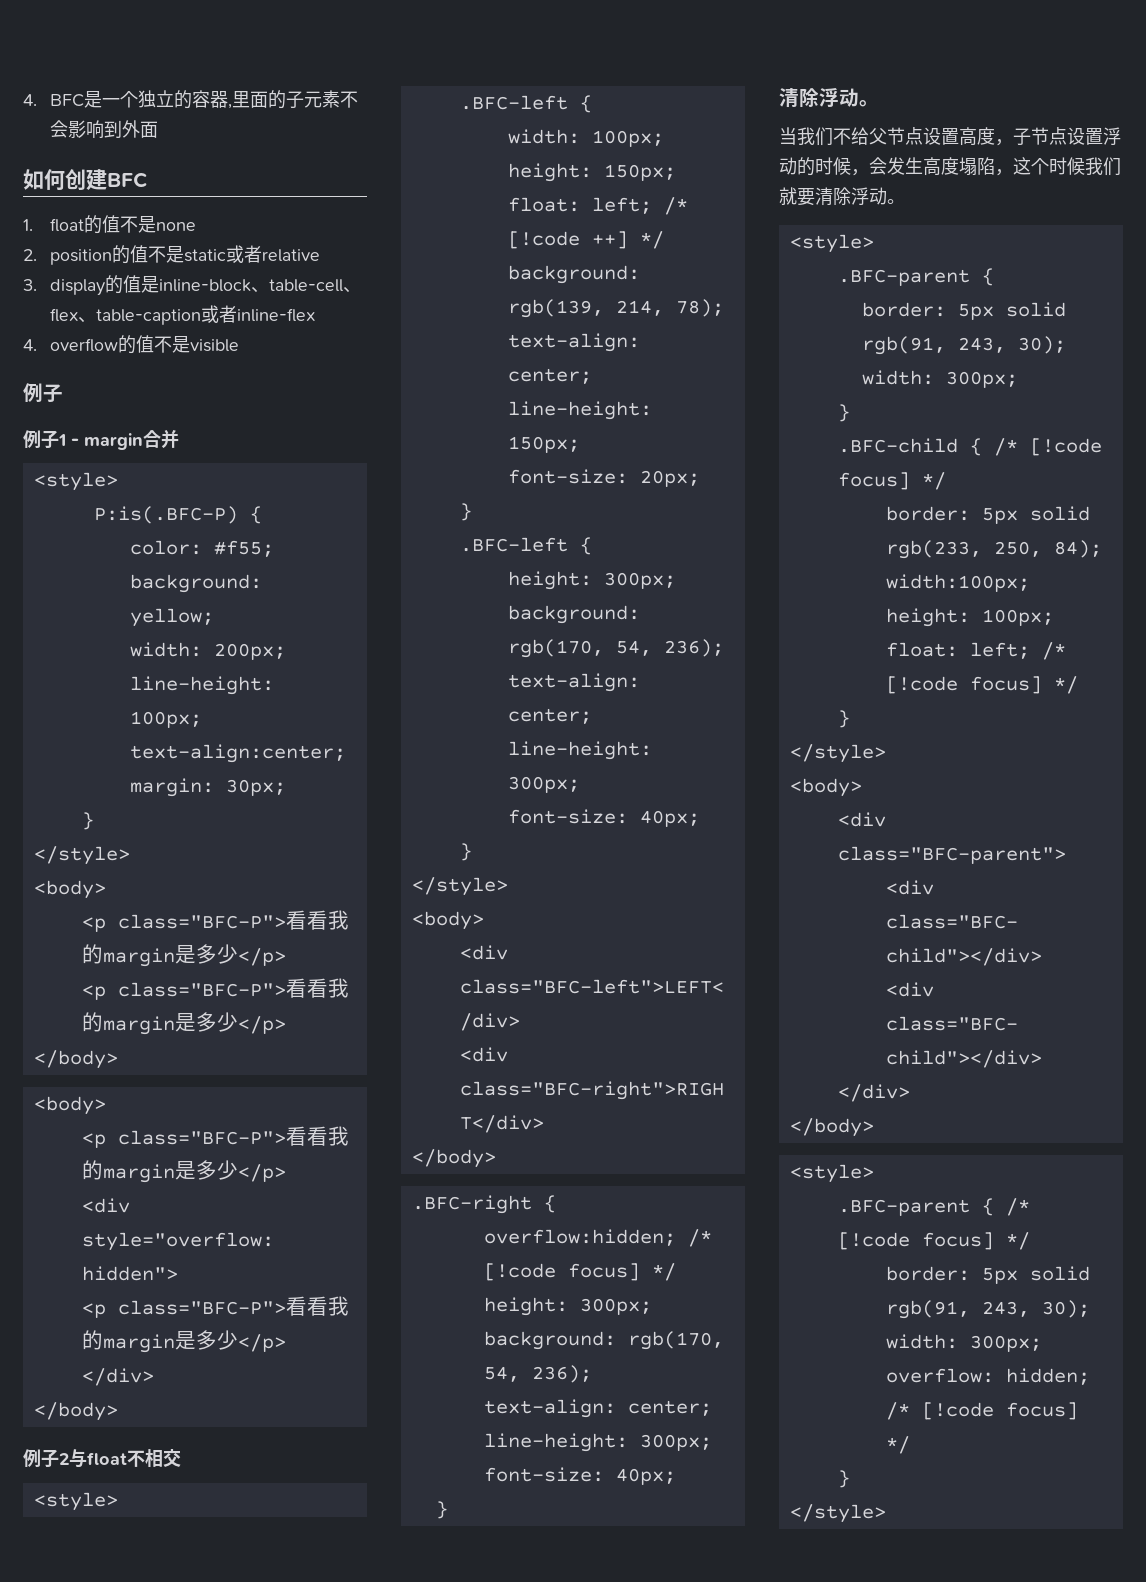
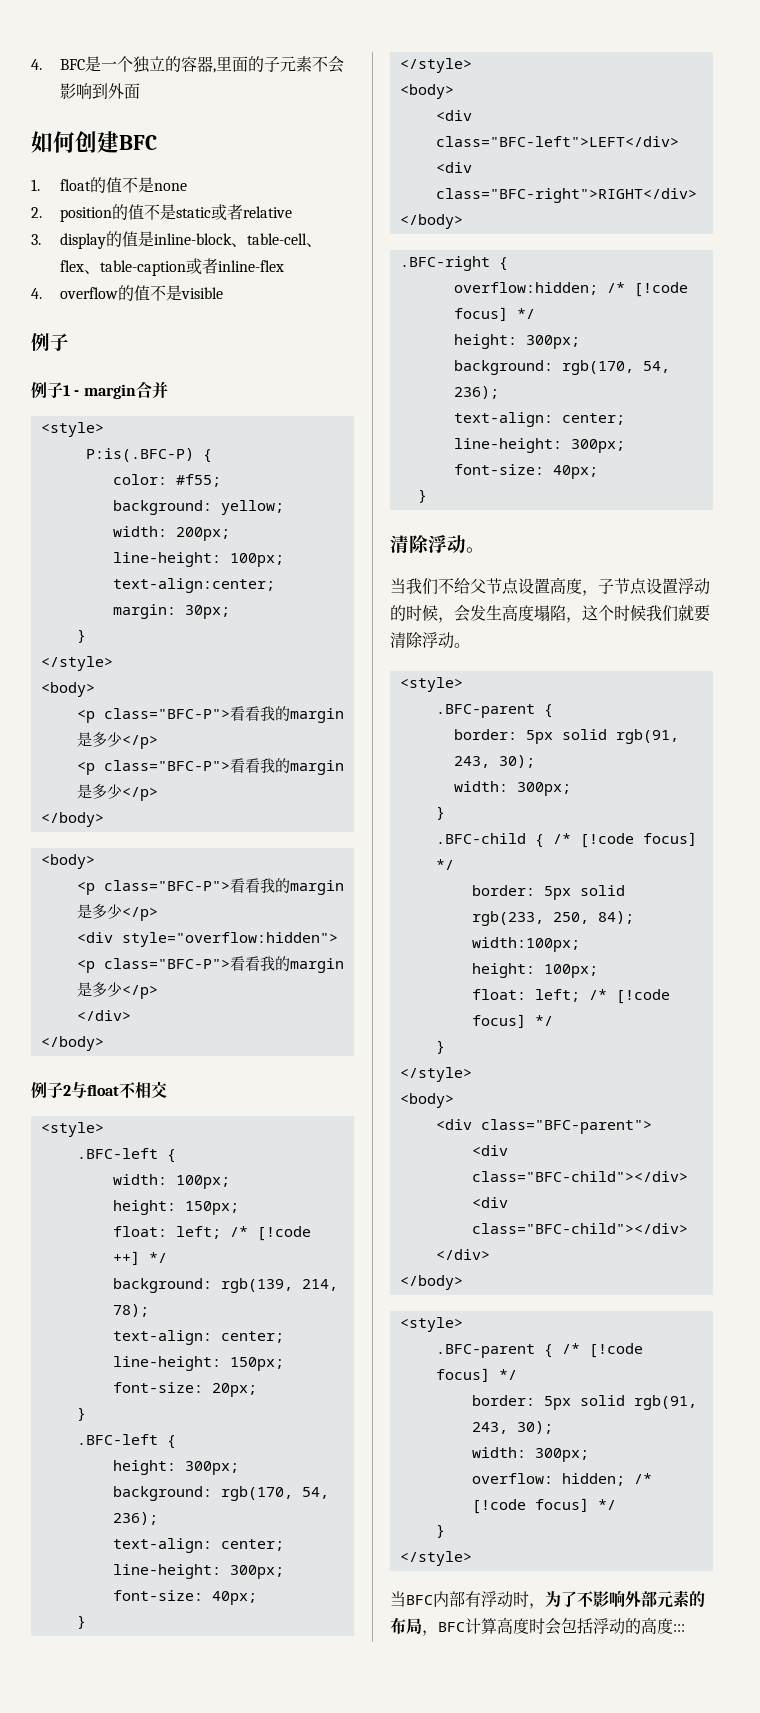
(886, 1513) none -> [390,1590,705,1609] [390,1617,685,1636] // 当BFC内部有浮动时，为了不影响外部元素的布局，BFC计算高度时会包括浮动的高度:::

